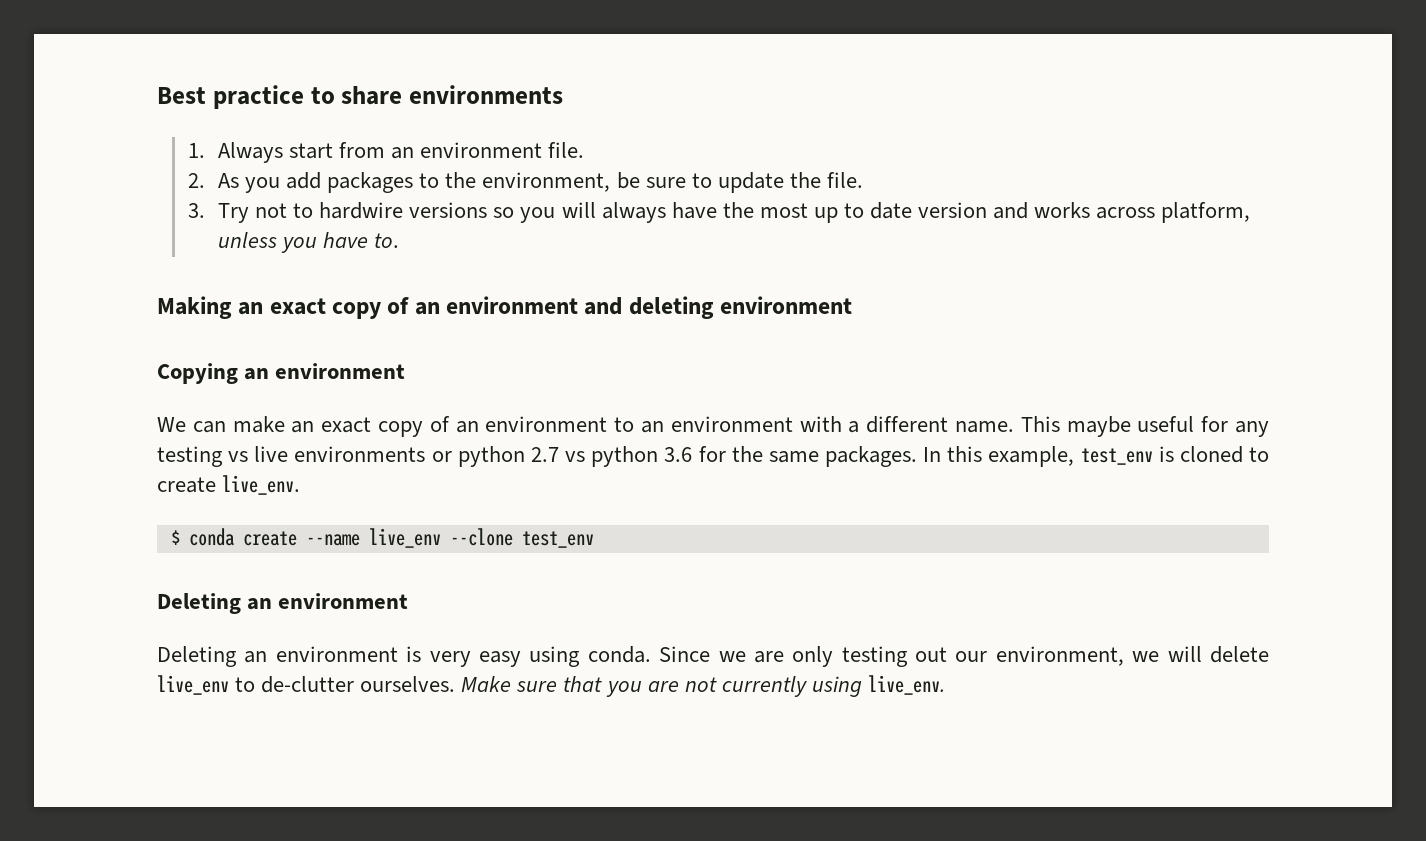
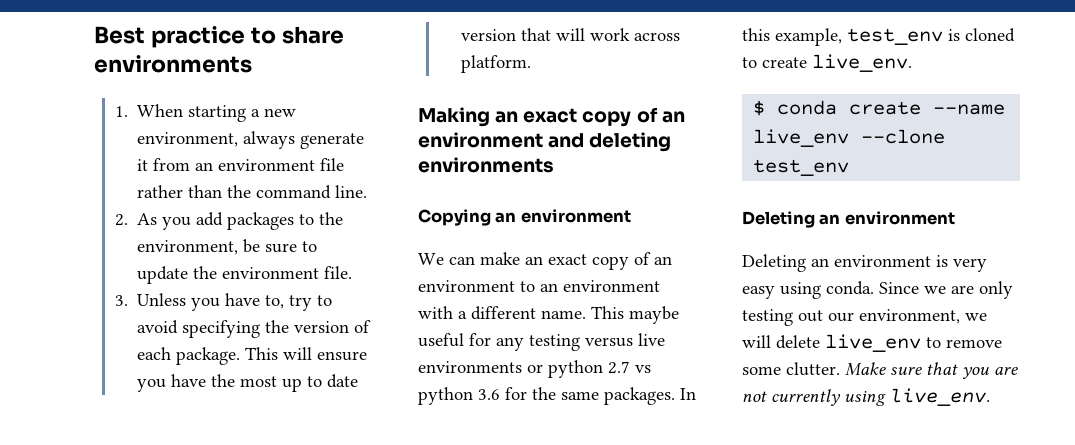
[218,142,585,163] Always start from an environment file. -> [137,104,297,122] [137,131,365,149] [137,158,345,171] [137,185,368,199] When starting a new environment, always generate it from an environment file rather than the command line.
(821, 180) none -> [222,267,320,279] environment
[218,202,666,223] Try not to hardwire versions so you will always -> [137,293,333,311] [137,320,372,338] [137,347,368,365] [137,379,167,392] Unless you have to, try to avoid specifying the version of each package. This will ensure you
[993,202,1251,223] [218,232,400,253] and works across platform, unless you have to. -> [521,28,681,41] [461,55,532,73] that will work across platform.
[720,296,853,314] environment -> [418,157,554,173] environments
[228,451,249,462] vs -> [585,337,633,347] versus
[261,676,456,693] de-clutter ourselves. -> [946,339,1002,348] [742,362,840,376] remove some clutter.

